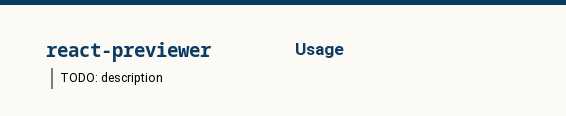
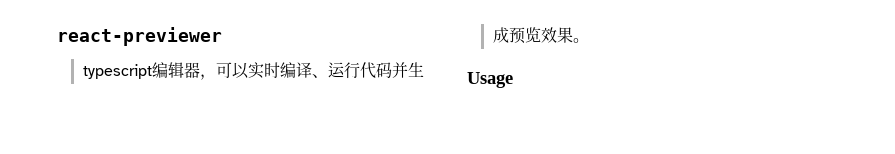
[59,72,164,85] TODO: description -> [82,62,424,80] [492,27,589,44] typescript编辑器，可以实时编译、运行代码并生成预览效果。

